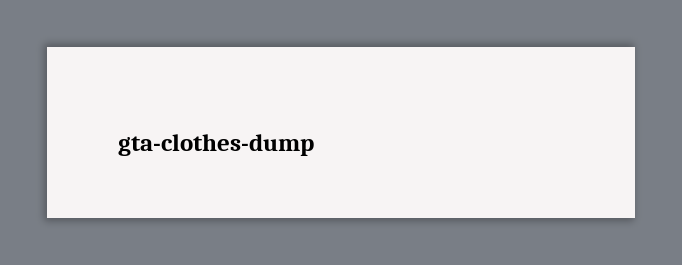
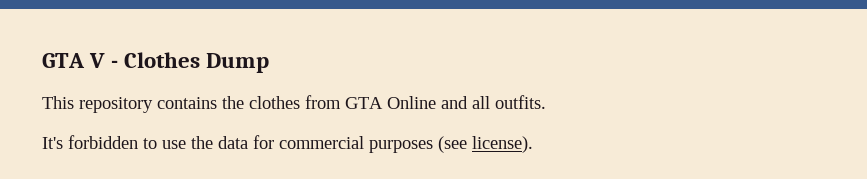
[118,134,314,156] gta-clothes-dump -> [42,52,270,73] [42,95,546,113] [42,135,533,153] GTA V - Clothes Dump // This repository contains the clothes from GTA Online and all outfits. // It's forbidden to use the data for commercial purposes (see license).

